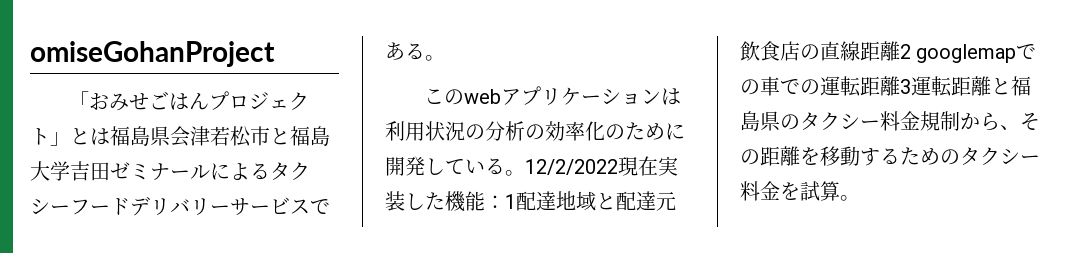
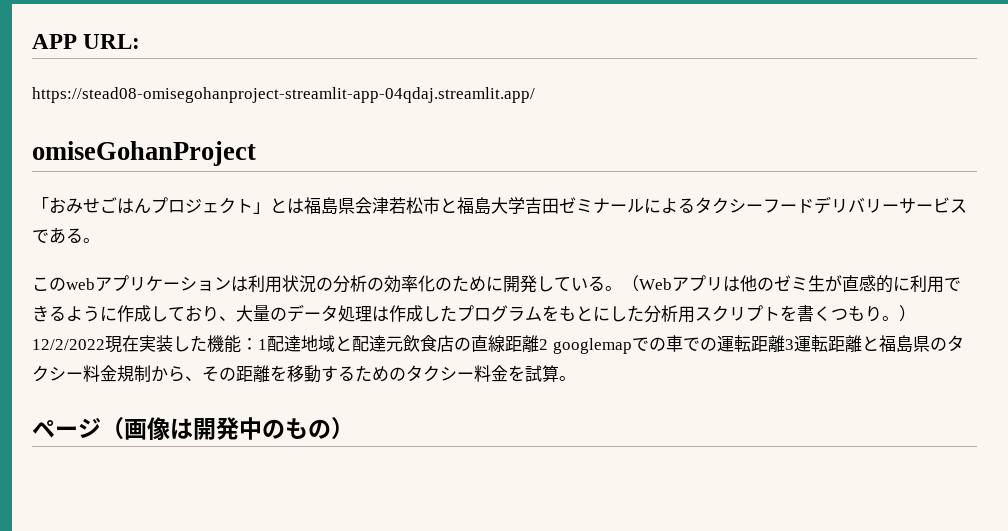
(30, 54) none -> [32,34,141,49] [32,87,535,103] APP URL: // https://stead08-omisegohanproject-streamlit-app-04qdaj.streamlit.app/ //
(525, 173) none -> [622,275,961,293] [32,304,916,323] （Webアプリは他のゼミ生が直感的に利用できるように作成しており、大量のデータ処理は作成したプログラムをもとにした分析用スクリプトを書くつもり。）
(860, 198) none -> [32,417,354,440] // ページ（画像は開発中のもの）

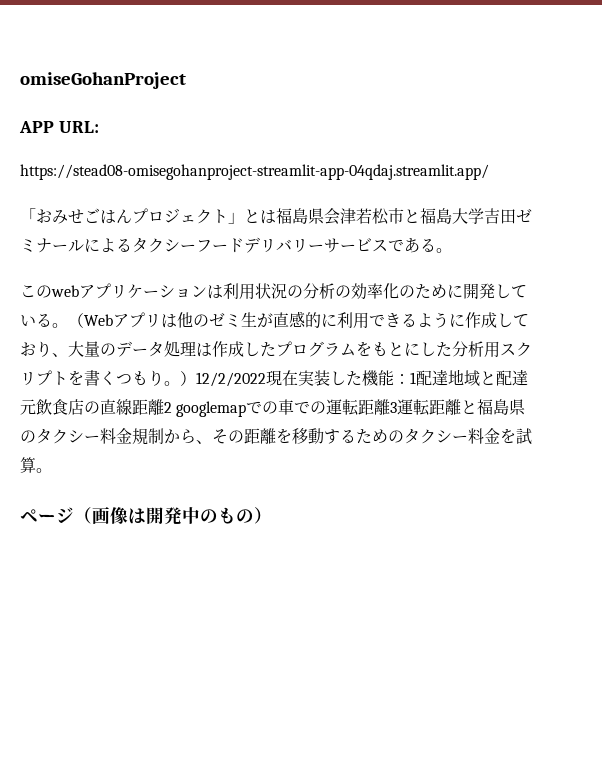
(32, 41) none -> [20,72,186,89] omiseGohanProject //
[32,141,256,166] // omiseGohanProject -> (489, 172) none

